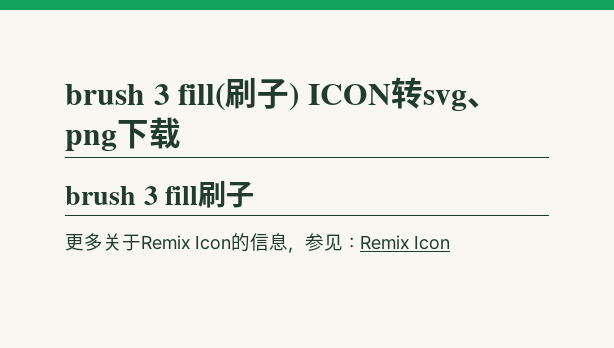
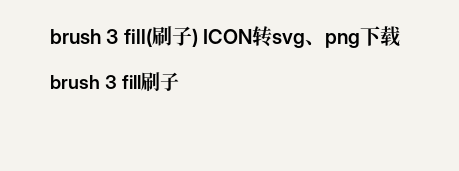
[65,233,450,253] // 更多关于Remix Icon的信息，参见：Remix Icon -> (180, 81) none

